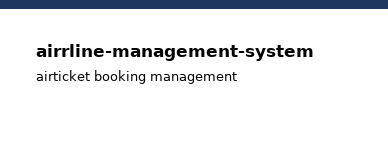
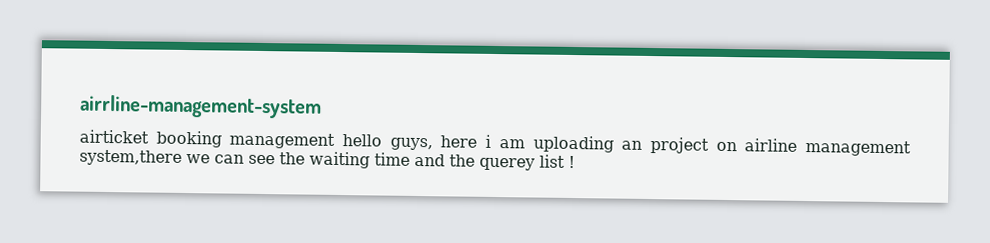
(237, 78) none -> [342,134,912,157] [79,149,575,171] hello guys, here i am uploading an project on airline management system,there we can see the waiting time and the querey list !

